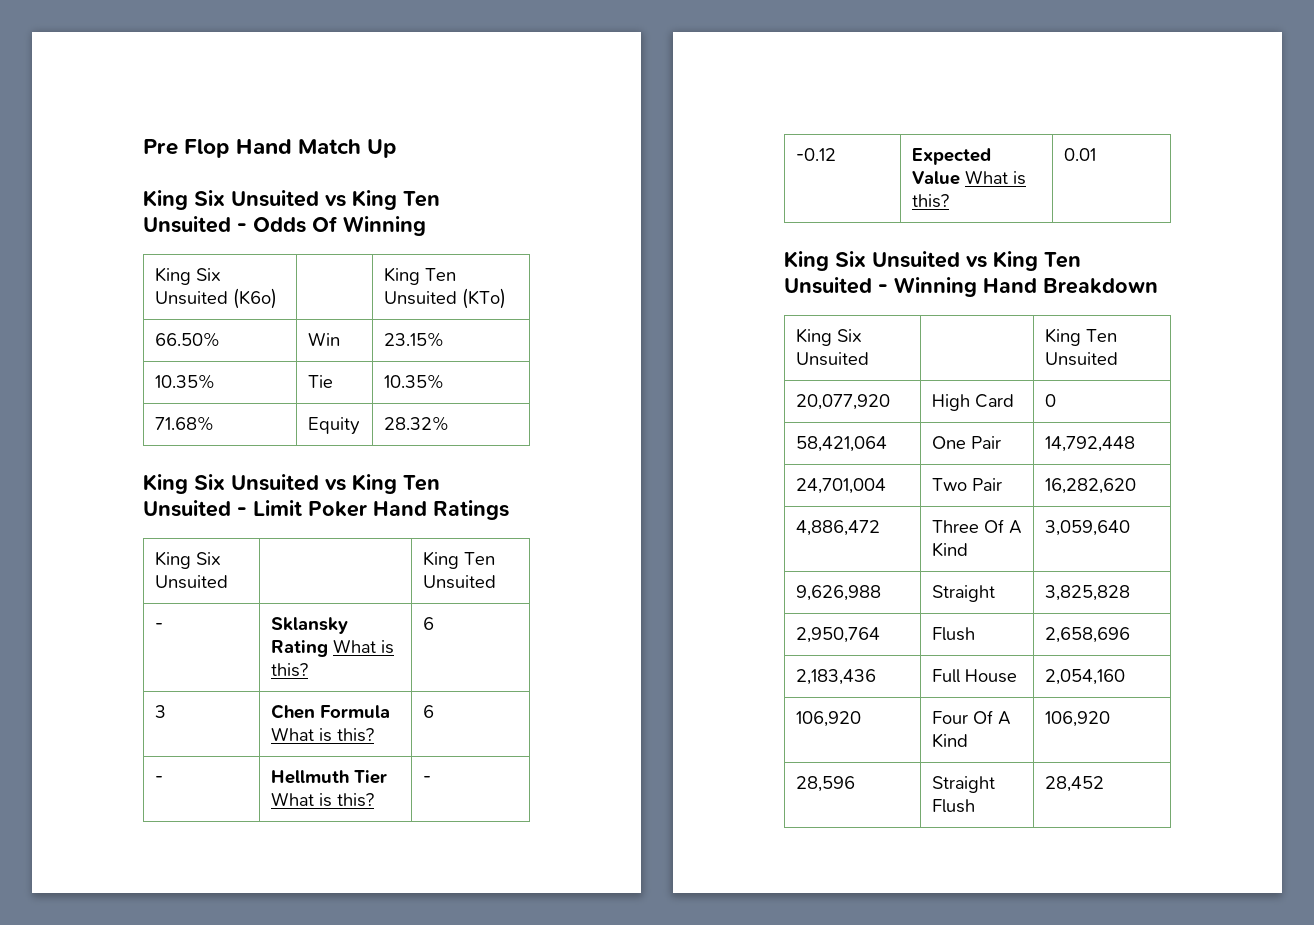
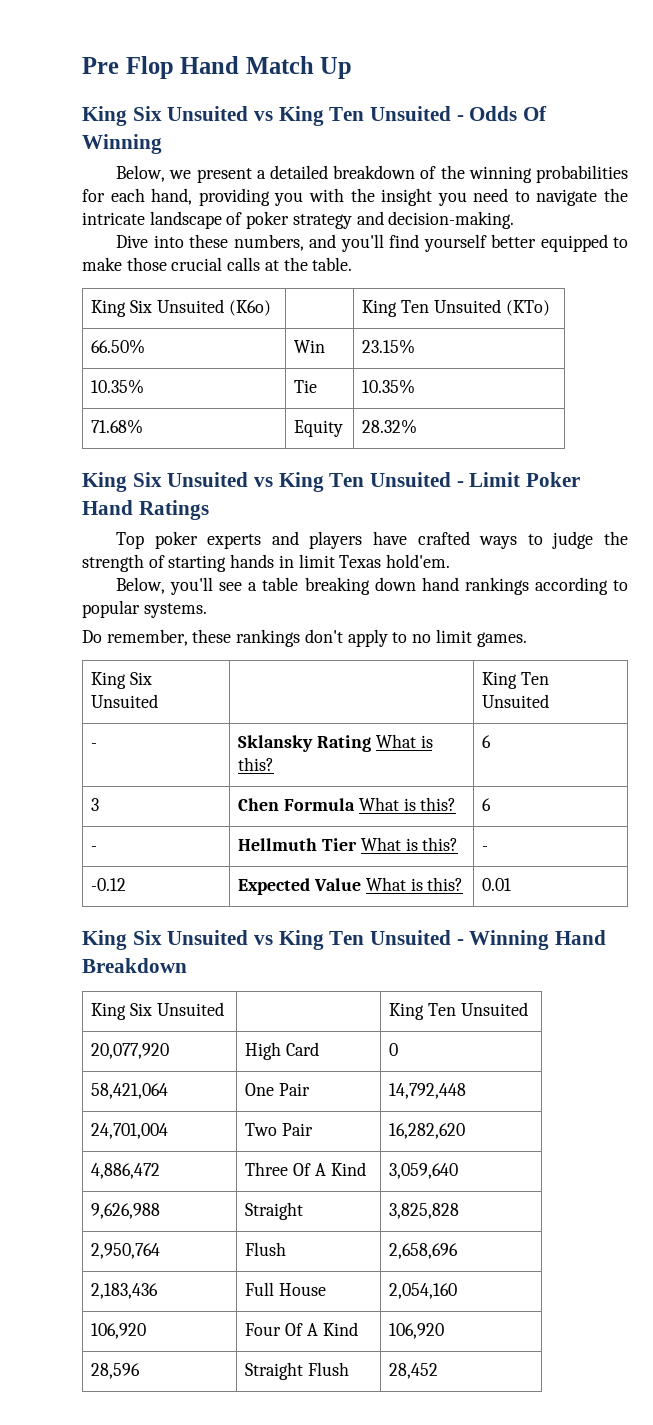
(426, 226) none -> [116,165,629,183] [82,188,628,206] [82,211,515,229] [116,234,628,252] [82,257,353,271] // Below, we present a detailed breakdown of the winning probabilities for each hand, providing you with the insight you need to navigate the intricate landscape of poker strategy and decision-making. // Dive into these numbers, and you'll find yourself better equipped to make those crucial calls at the table.
(509, 510) none -> [116,531,628,549] [82,554,451,572] [116,577,628,595] [82,600,207,618] [82,629,527,647] // Top poker experts and players have crafted ways to judge the strength of starting hands in limit Texas hold'em. // Below, you'll see a table breaking down hand rankings according to popular systems. // Do remember, these rankings don't apply to no limit games.

